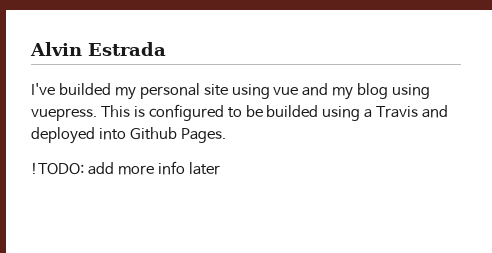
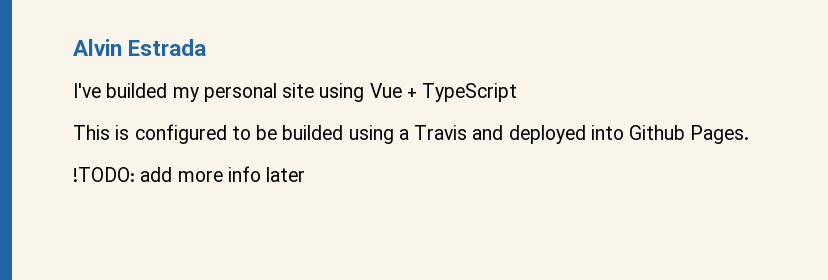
[273,83,431,100] [31,108,97,121] vue and my blog using vuepress. -> [369,83,518,102] Vue + TypeScript //

